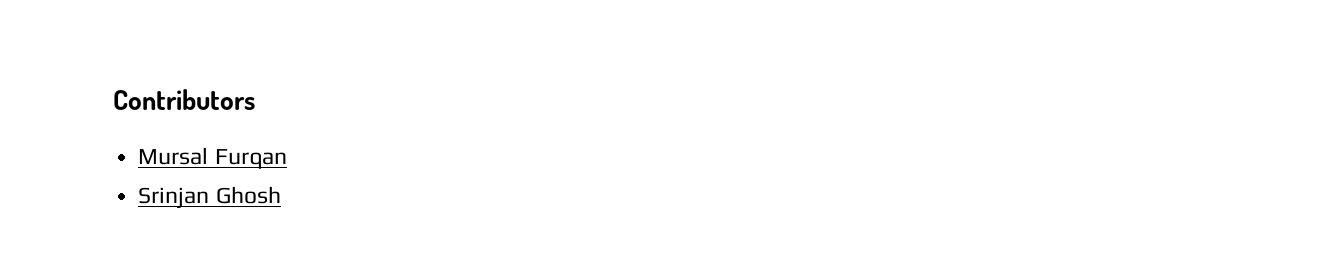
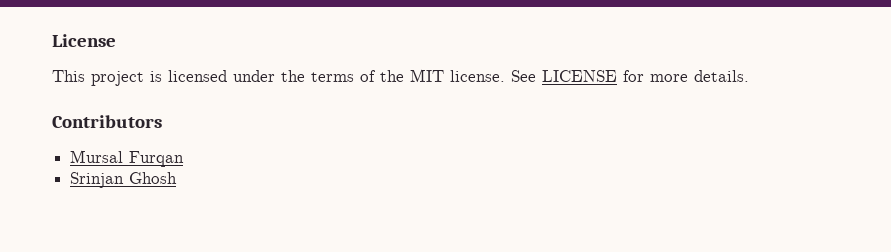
(113, 99) none -> [52,34,116,47] [52,69,749,86] License // This project is licensed under the terms of the MIT license. See LICENSE for more details. //

